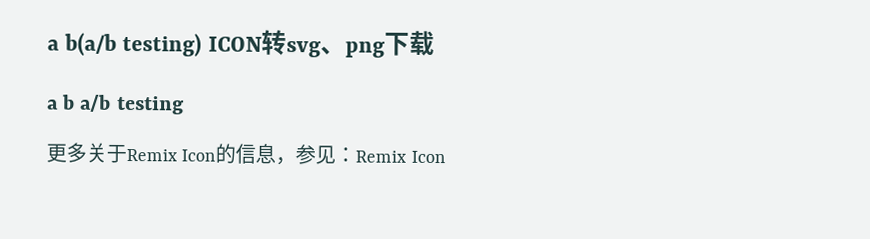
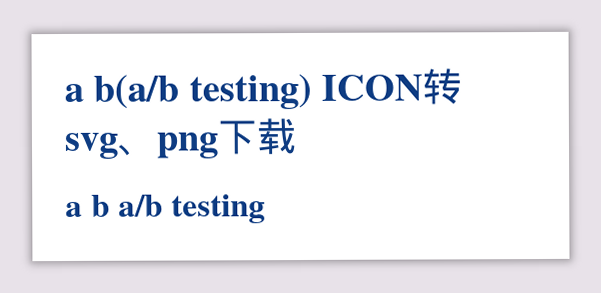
[46,142,446,166] // 更多关于Remix Icon的信息，参见：Remix Icon -> (266, 209) none

